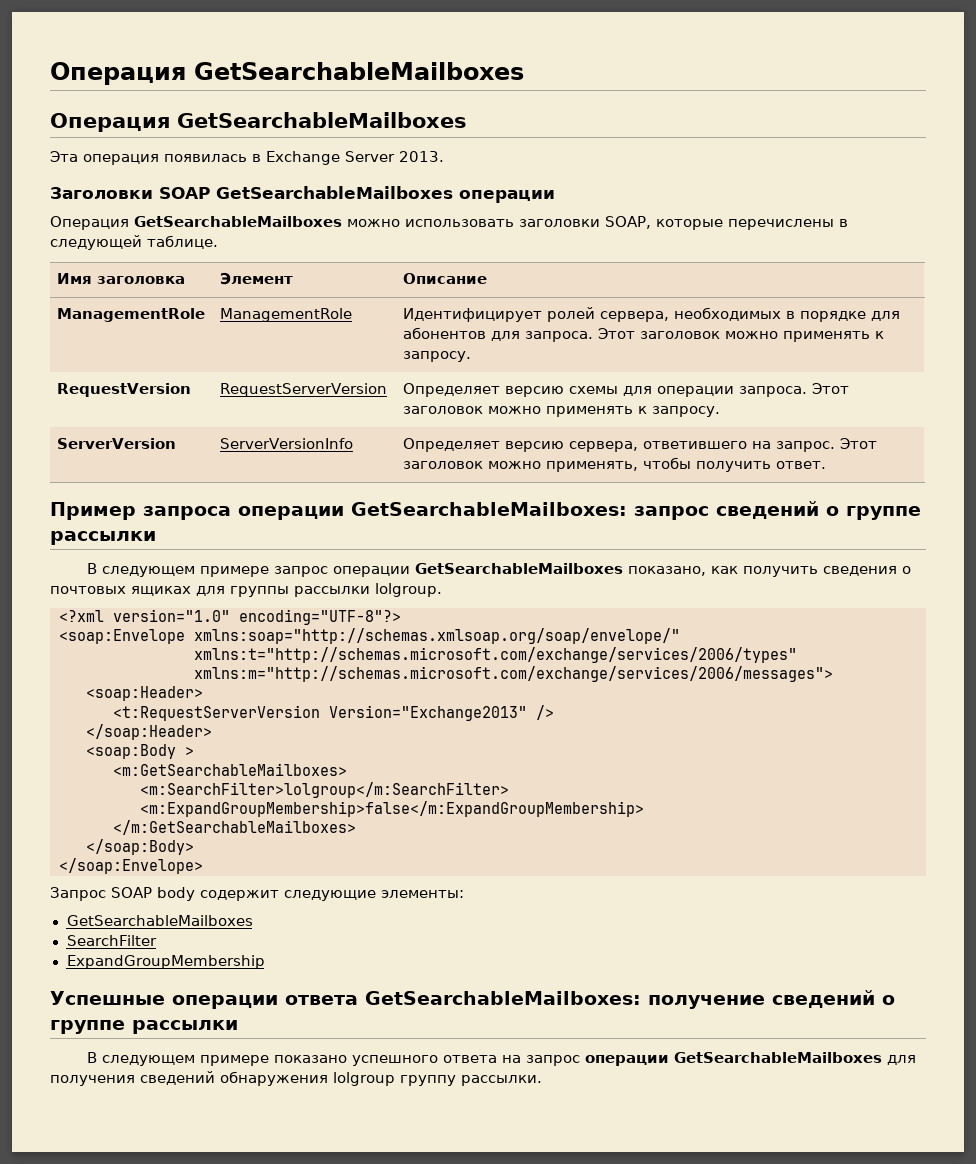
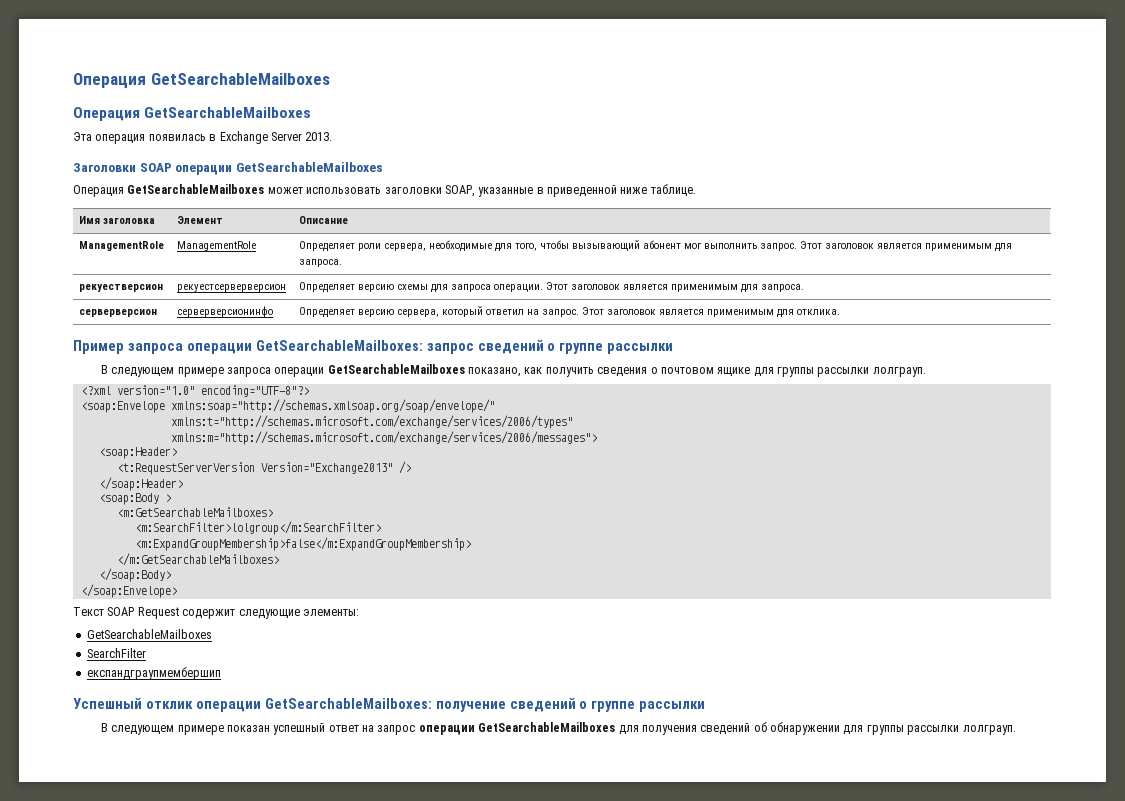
[216,186,555,203] [50,216,400,230] GetSearchableMailboxes операции // Операция GetSearchableMailboxes можно -> [175,162,383,175] [73,184,303,197] операции GetSearchableMailboxes // Операция GetSearchableMailboxes может
[656,219,848,230] [50,235,142,250] которые перечислены в следующей -> [478,185,648,197] указанные в приведенной ниже
[403,307,901,322] [403,327,885,342] [403,351,472,362] [57,383,192,397] [220,383,388,397] [403,383,850,397] [403,406,721,417] [57,438,177,449] [220,438,354,449] Идентифицирует ролей сервера, необходимых в порядке для абонентов для запроса. Этот заголовок можно применять к запросу. // RequestVersion | RequestServerVersion | Определяет версию схемы для операции запроса. Этот заголовок можно применять к запросу. // ServerVersion | ServerVersionInfo -> [299,240,1013,252] [299,259,343,267] [79,284,164,292] [177,284,287,292] [299,282,805,293] [79,309,158,317] [177,306,274,317] Определяет роли сервера, необходимые для того, чтобы вызывающий абонент мог выполнить запрос. Этот заголовок является применимым для запроса. // рекуестверсион | рекуестсерверверсион | Определяет версию схемы для запроса операции. Этот заголовок является применимым для запроса. // серверверсион | серверверсионинфо
[643,441,748,449] ответившего -> [442,306,525,317] который ответил
[488,457,827,472] можно применять, чтобы получить ответ. -> [659,309,841,318] является применимым для отклика.
[273,566,328,577] запрос -> [226,367,271,377] запроса
[50,583,442,597] почтовых ящиках для группы рассылки lolgroup. -> [660,367,926,377] почтовом ящике для группы рассылки лолграуп.
[50,887,195,901] Запрос SOAP body -> [73,607,179,619] Текст SOAP Request
[66,955,265,969] [50,991,358,1009] ExpandGroupMembership // Успешные операции ответа -> [86,667,221,680] [73,697,261,712] експандграупмембершип // Успешный отклик операции
[273,1055,497,1066] показано успешного ответа -> [226,723,359,735] показан успешный ответ
[220,1071,542,1086] обнаружения lolgroup группу рассылки. -> [753,722,1016,735] об обнаружении для группы рассылки лолграуп.

